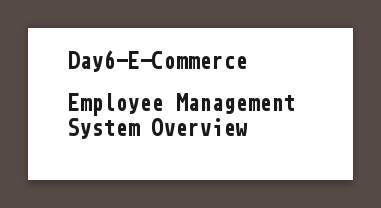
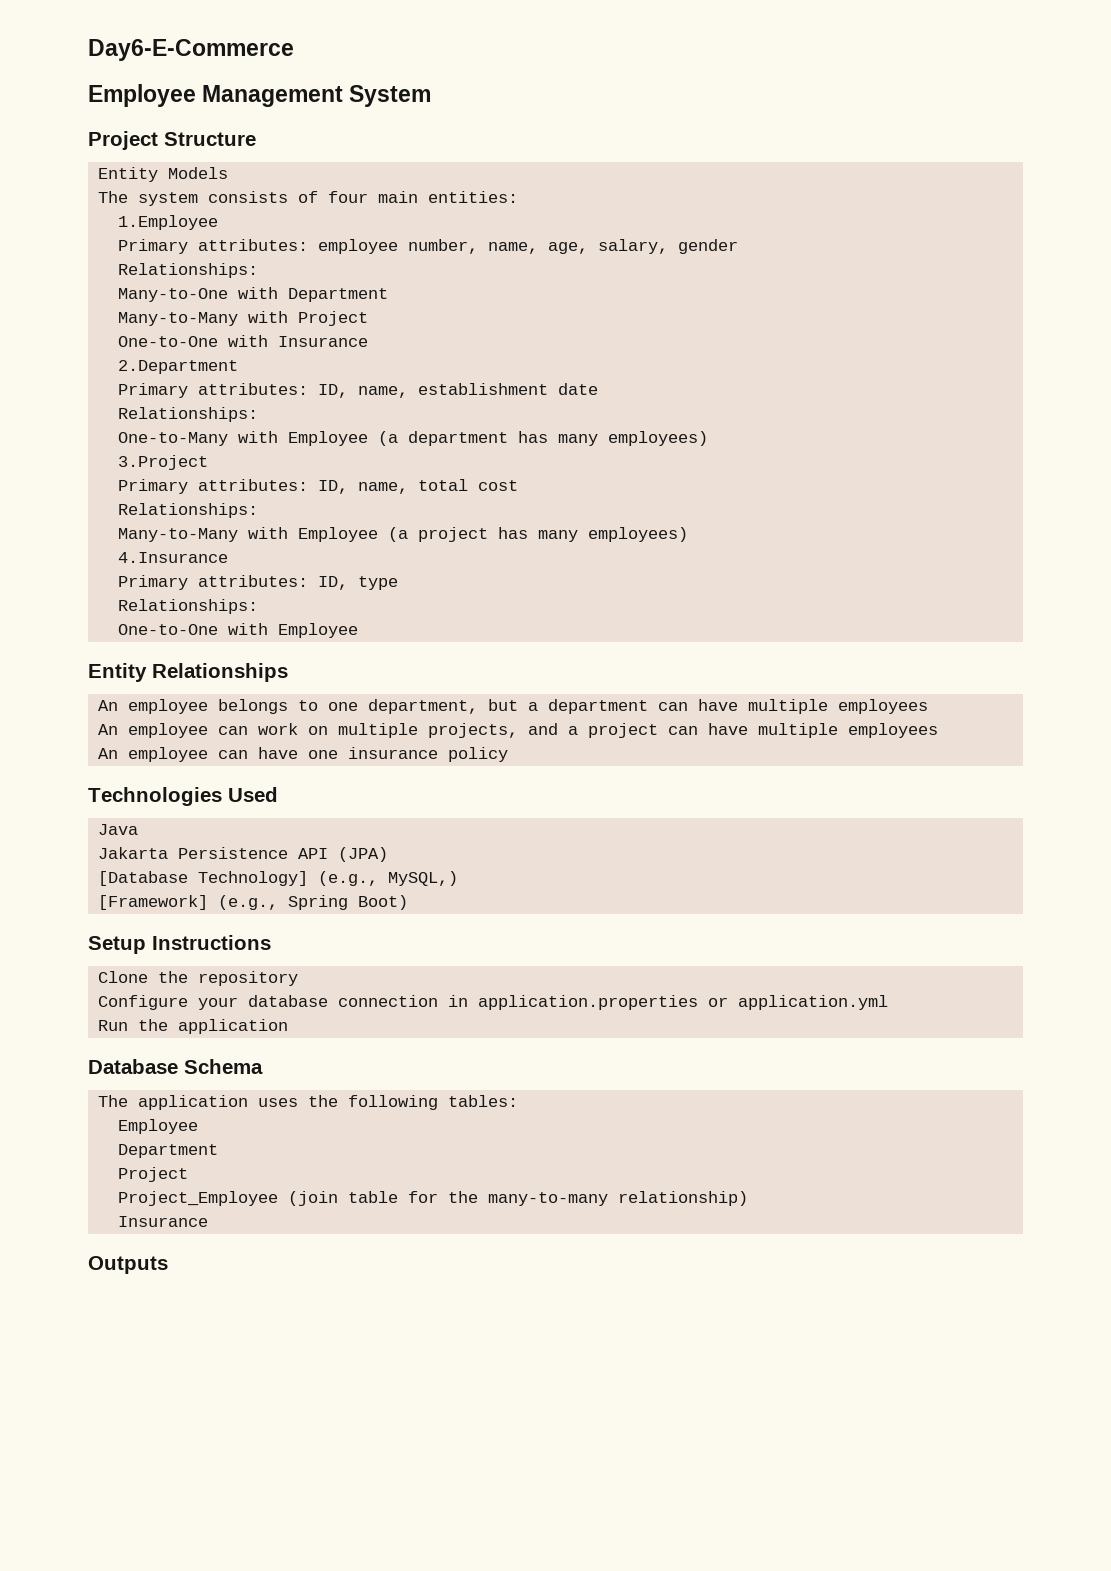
[151,118,248,136] Overview -> [88,131,256,150] [97,167,228,182] [97,191,518,206] [117,215,218,230] [117,239,738,254] [117,263,258,278] [117,287,388,302] [117,311,368,326] [117,335,368,347] [117,360,238,374] [117,383,598,398] [117,407,258,422] [117,431,708,446] [117,455,208,470] [117,479,518,494] [117,503,258,518] [117,527,688,542] [117,552,228,563] [117,575,398,590] [117,599,258,614] [117,623,358,638] [88,663,288,682] [97,699,928,714] [97,723,938,738] [97,747,508,762] [88,787,278,806] [97,824,138,835] [97,847,388,862] [97,871,458,886] [97,895,408,910] [88,935,271,954] [97,971,298,986] [97,995,888,1010] [97,1019,288,1034] [88,1059,263,1074] [97,1095,518,1110] [117,1119,198,1134] [117,1144,218,1158] [117,1167,188,1182] [117,1191,748,1206] [117,1216,208,1227] [88,1256,168,1274] // Project Structure // Entity Models // The system consists of four main entities: // 1.Employee // Primary attributes: employee number, name, age, salary, gender // Relationships: // Many-to-One with Department // Many-to-Many with Project // One-to-One with Insurance // 2.Department // Primary attributes: ID, name, establishment date // Relationships: // One-to-Many with Employee (a department has many employees) // 3.Project // Primary attributes: ID, name, total cost // Relationships: // Many-to-Many with Employee (a project has many employees) // 4.Insurance // Primary attributes: ID, type // Relationships: // One-to-One with Employee // Entity Relationships // An employee belongs to one department, but a department can have multiple employees // An employee can work on multiple projects, and a project can have multiple employees // An employee can have one insurance policy // Technologies Used // Java // Jakarta Persistence API (JPA) // [Database Technology] (e.g., MySQL,) // [Framework] (e.g., Spring Boot) // Setup Instructions // Clone the repository // Configure your database connection in application.properties or application.yml // Run the application // Database Schema // The application uses the following tables: // Employee // Department // Project // Project_Employee (join table for the many-to-many relationship) // Insurance // Outputs

